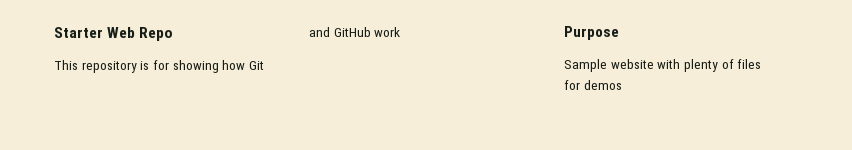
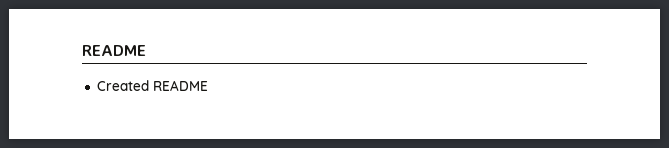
[54,27,174,41] [54,60,264,73] [309,27,401,37] [564,26,619,40] [564,59,762,72] [564,80,622,90] Starter Web Repo // This repository is for showing how Git and GitHub work // Purpose // Sample website with plenty of files for demos -> [82,45,146,56] [96,80,208,91] README // Created README

